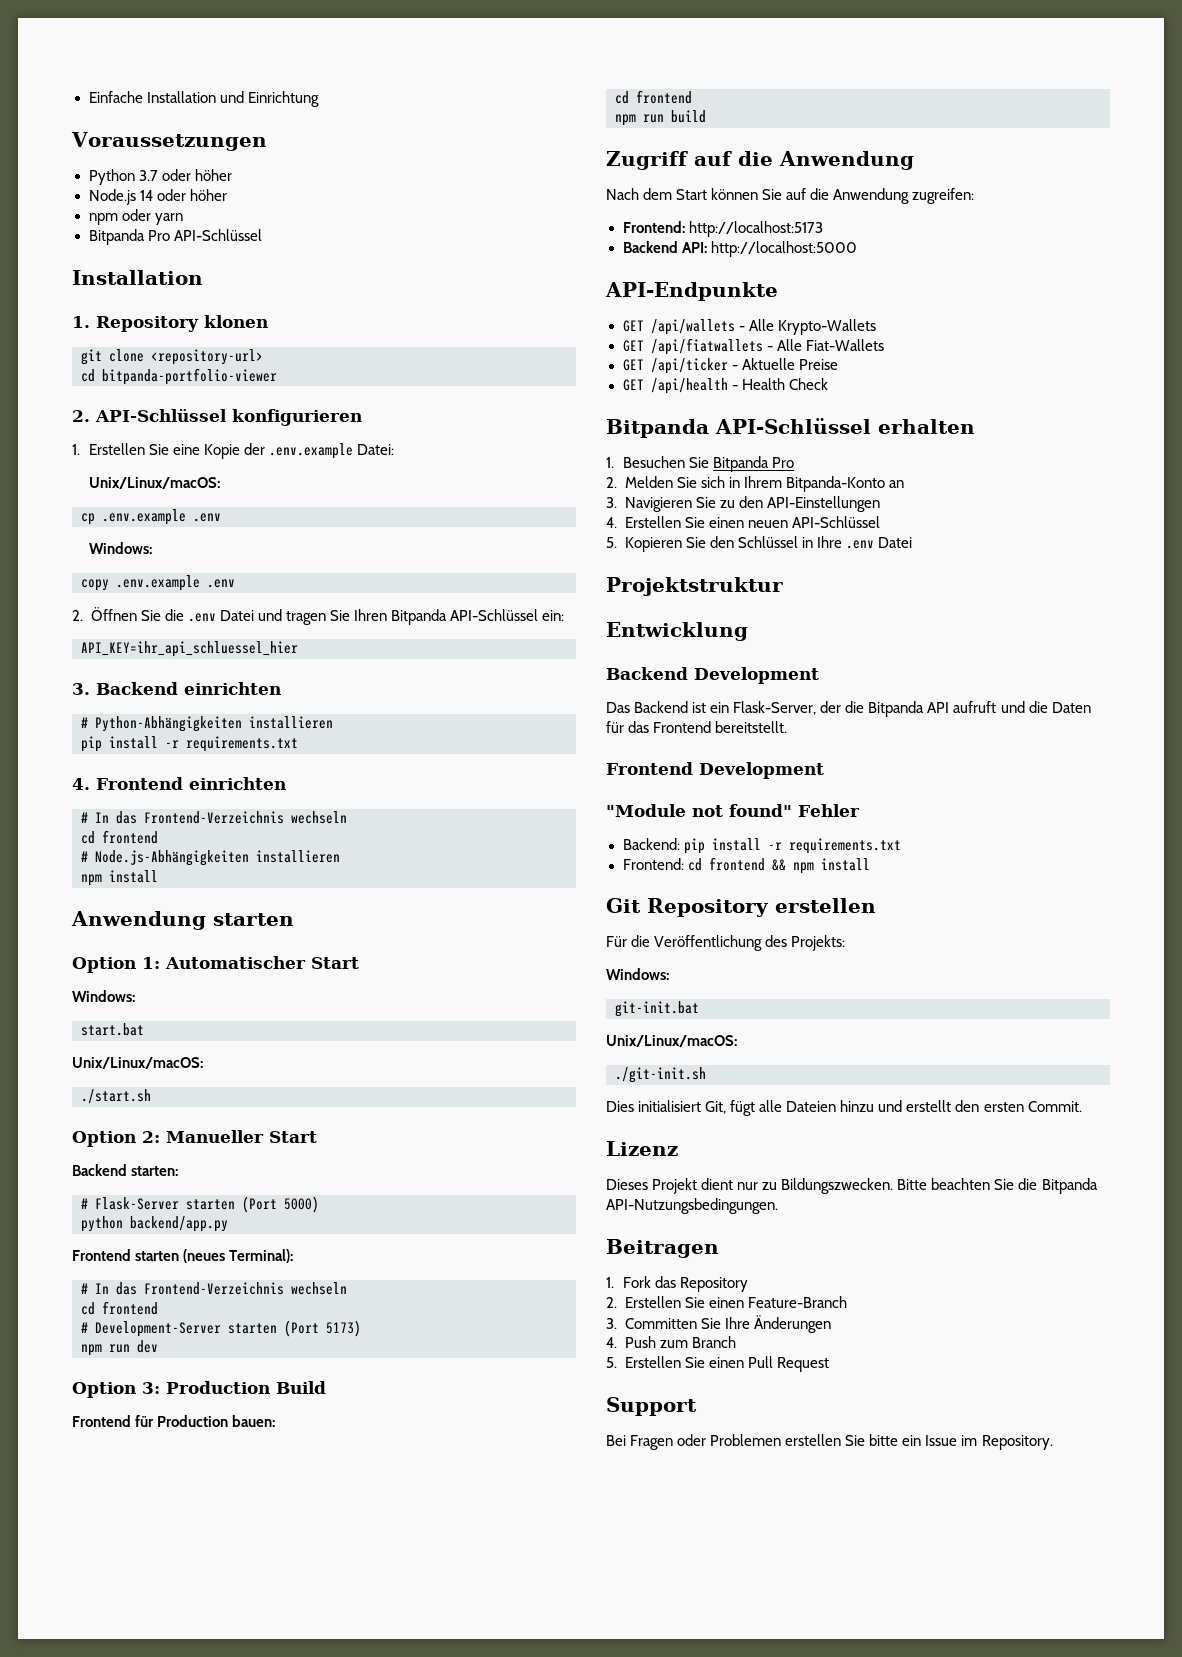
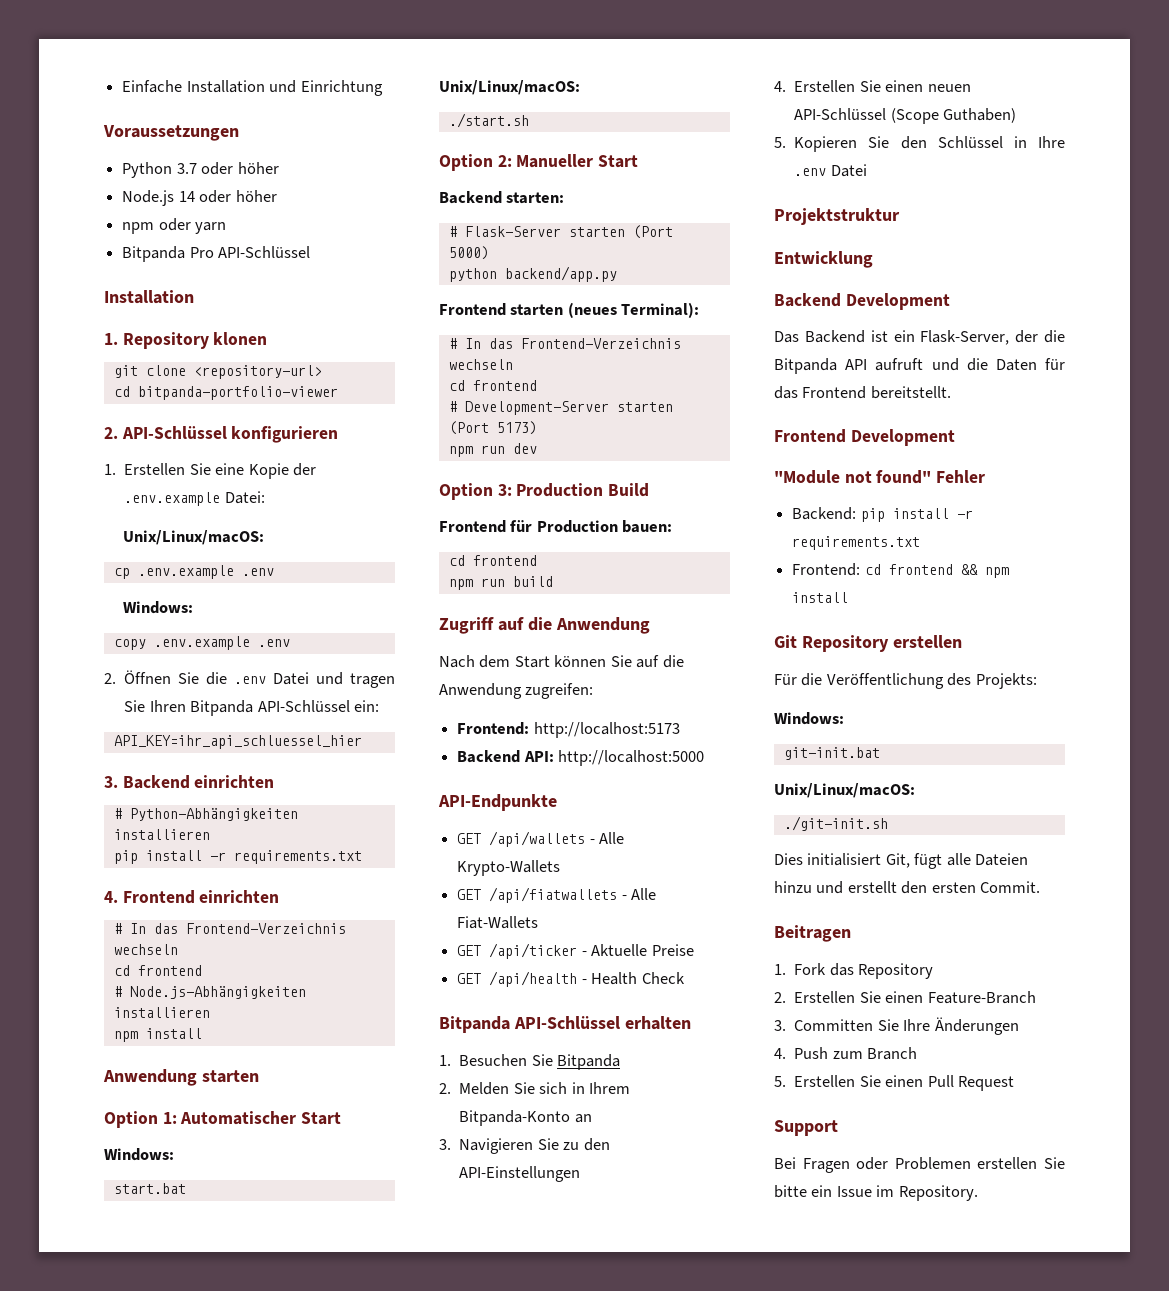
[772,457,795,468] Pro -> (621, 1062) none
(880, 522) none -> [890,108,1017,124] (Scope Guthaben)
[606,1141,678,1156] [606,1178,1098,1194] [606,1198,778,1214] // Lizenz // Dieses Projekt dient nur zu Bildungszwecken. Bitte beachten Sie die Bitpanda API-Nutzungsbedingungen. -> (1041, 887) none

